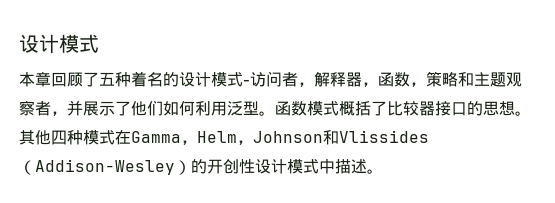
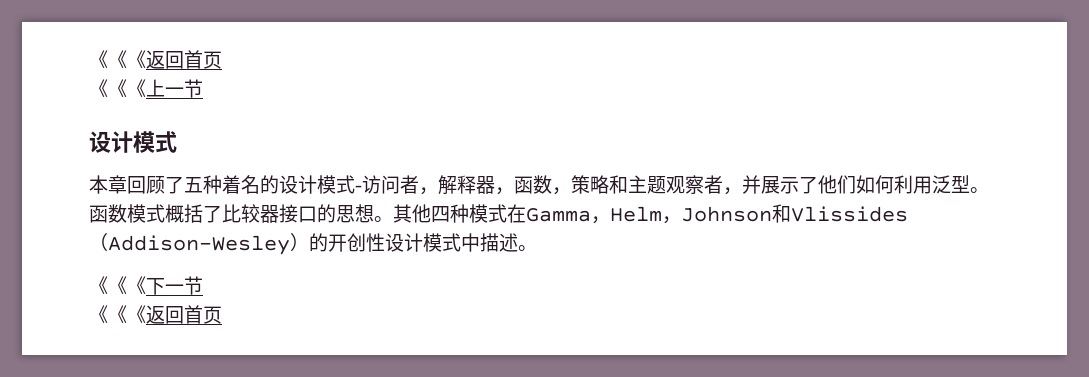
(19, 43) none -> [89,50,222,69] [89,79,203,98] 《《《返回首页 // 《《《上一节 //
(383, 171) none -> [89,276,203,295] [89,305,222,324] // 《《《下一节 // 《《《返回首页

